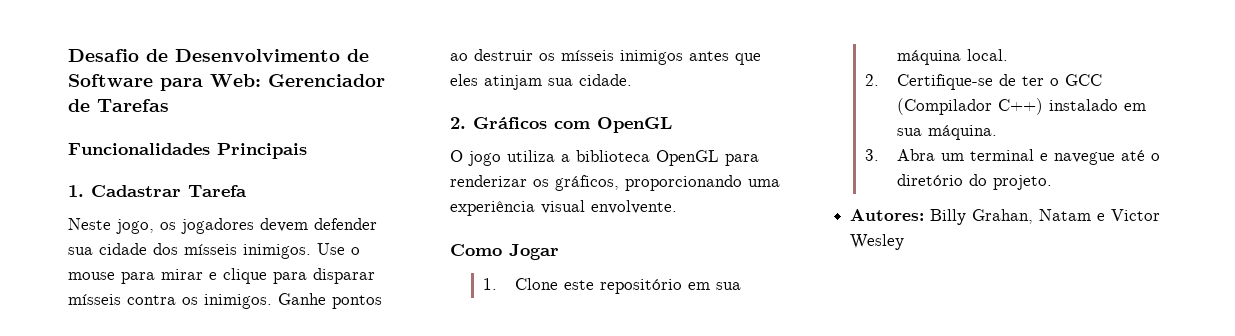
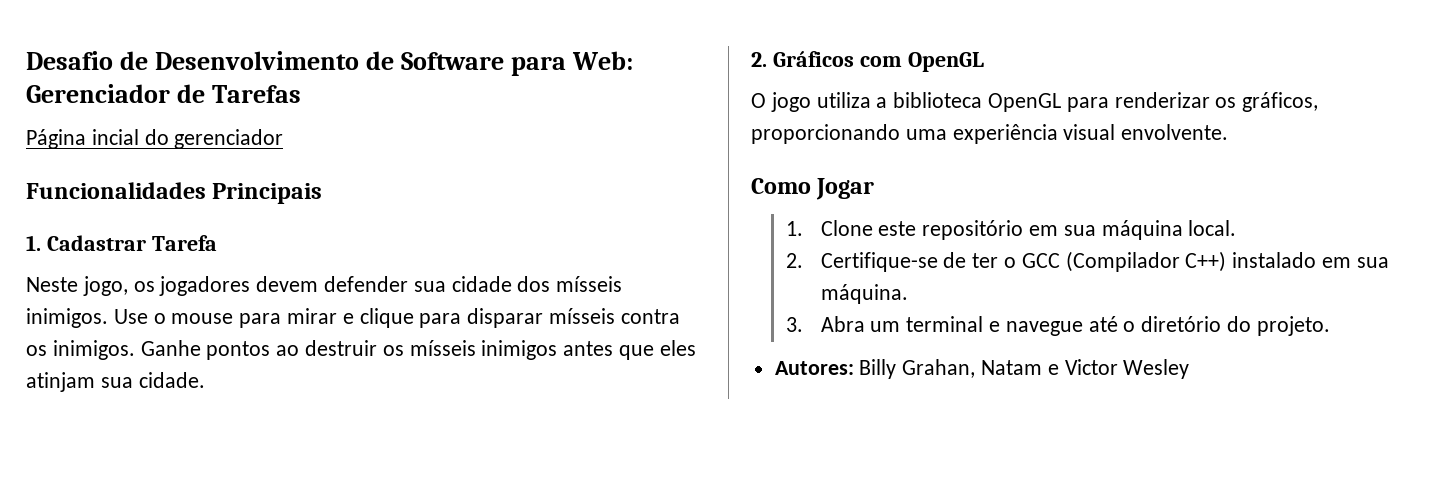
(169, 105) none -> [26,129,284,149] // Página incial do gerenciador

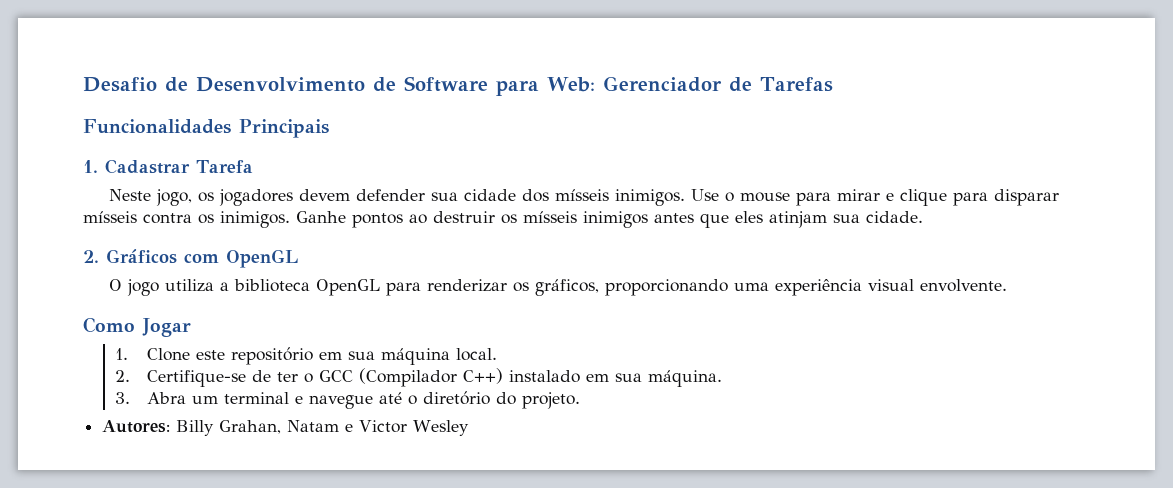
[26,129,284,149] // Página incial do gerenciador -> (833, 84) none

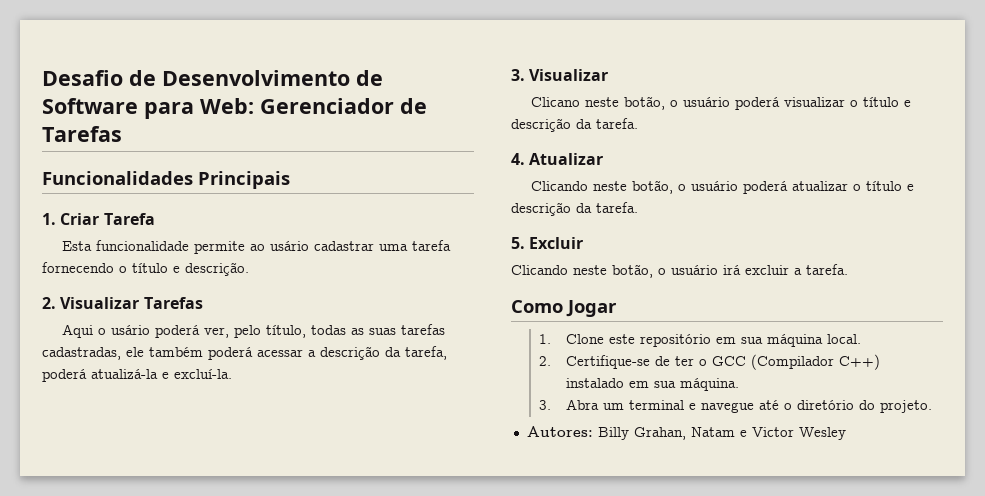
[105,159,190,174] Cadastrar -> [60,213,100,225] Criar
[109,189,1060,206] [83,211,923,228] [83,249,298,268] [109,279,1008,296] Neste jogo, os jogadores devem defender sua cidade dos mísseis inimigos. Use o mouse para mirar e clique para disparar mísseis contra os inimigos. Ganhe pontos ao destruir os mísseis inimigos antes que eles atinjam sua cidade. // 2. Gráficos com OpenGL // O jogo utiliza a biblioteca OpenGL para renderizar os gráficos, proporcionando uma experiência visual envolvente. -> [61,240,451,254] [42,262,249,276] [42,297,203,309] [61,324,445,338] [42,346,447,360] [42,369,232,382] [511,69,609,81] [530,96,911,110] [511,118,638,132] [511,153,604,165] [530,180,914,194] [511,202,638,216] [511,237,584,249] [511,264,848,278] Esta funcionalidade permite ao usário cadastrar uma tarefa fornecendo o título e descrição. // 2. Visualizar Tarefas // Aqui o usário poderá ver, pelo título, todas as suas tarefas cadastradas, ele também poderá acessar a descrição da tarefa, poderá atualizá-la e excluí-la. // 3. Visualizar // Clicano neste botão, o usuário poderá visualizar o título e descrição da tarefa. // 4. Atualizar // Clicando neste botão, o usuário poderá atualizar o título e descrição da tarefa. // 5. Excluir // Clicando neste botão, o usuário irá excluir a tarefa.

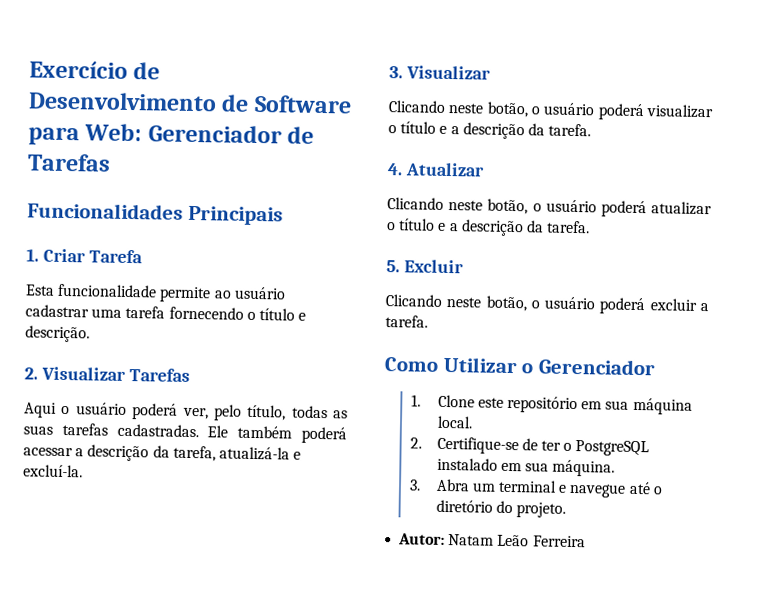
[42,70,123,86] Desafio -> [29,60,128,79] Exercício
[269,241,309,251] usário -> [233,286,286,300] usuário
[110,325,150,335] usário -> [75,402,127,415] usuário
[42,347,144,360] cadastradas, ele -> [116,423,229,438] cadastradas. Ele
[42,369,87,382] poderá -> (216, 453) none
[530,97,580,107] Clicano -> [388,100,446,113] Clicando
(911, 103) none -> [450,126,460,135] a
(914, 187) none -> [449,223,459,232] a
[723,265,741,275] irá -> [599,297,646,315] poderá
[566,300,617,317] Jogar -> [442,356,657,376] Utilizar o Gerenciador
[712,354,881,370] GCC (Compilador C++) -> [575,440,650,457] PostgreSQL
[526,426,846,440] Autores: Billy Grahan, Natam e Victor Wesley -> [398,533,586,548] Autor: Natam Leão Ferreira

